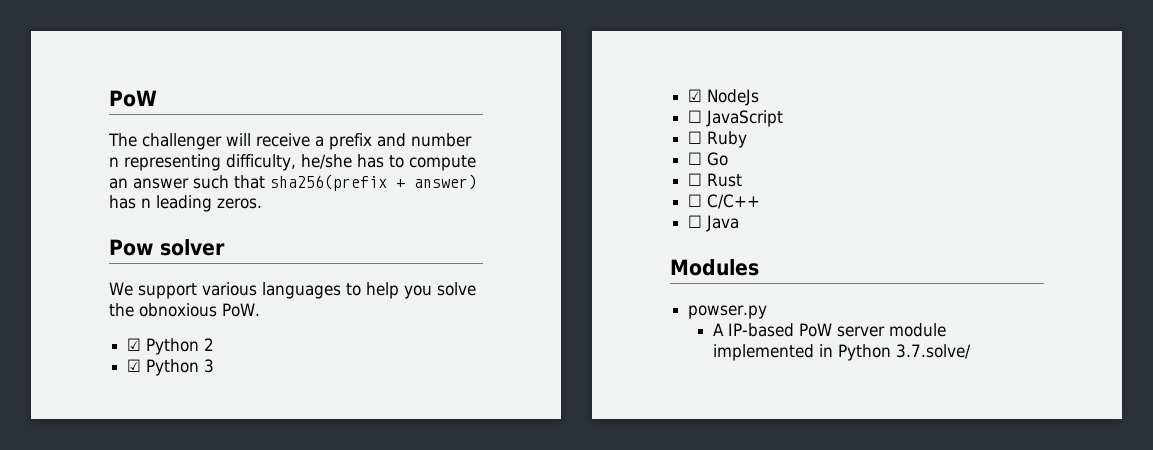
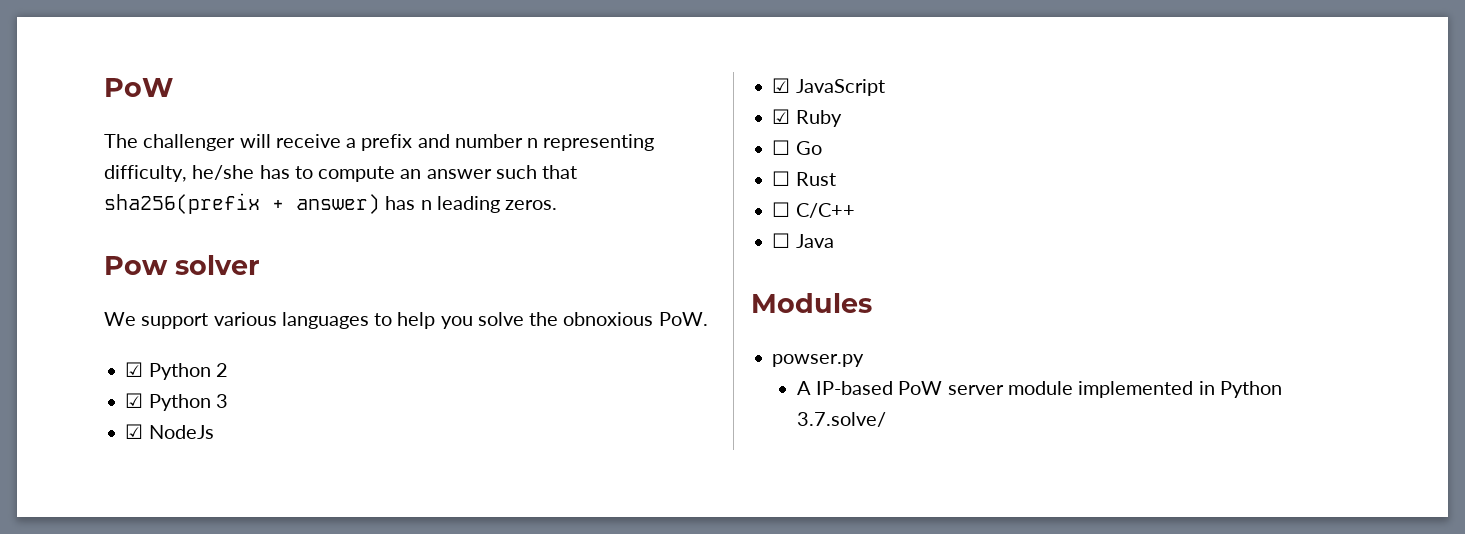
[688,110,703,123] ☐ -> [772,78,791,93] ☑
[688,131,703,144] ☐ -> [772,109,791,124] ☑

